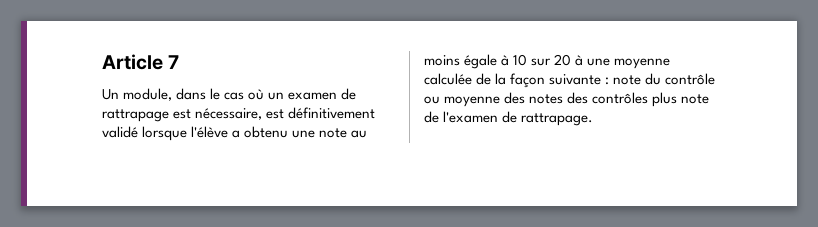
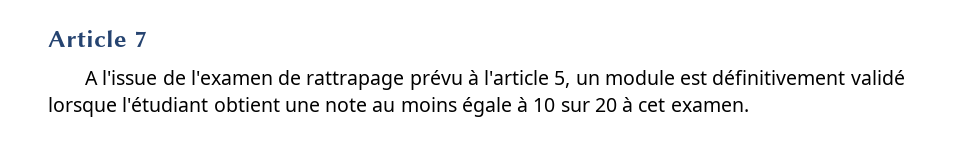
[102,88,357,101] [102,108,263,122] Un module, dans le cas où un examen de rattrapage est nécessaire, -> [84,70,675,90] A l'issue de l'examen de rattrapage prévu à l'article 5, un module
[191,126,289,138] l'élève a obtenu -> [122,97,280,112] l'étudiant obtient
[587,58,671,69] [424,73,716,88] [424,92,710,107] [424,111,594,126] une moyenne calculée de la façon suivante : note du contrôle ou moyenne des notes des contrôles plus note de l'examen de rattrapage. -> [638,98,749,112] cet examen.

